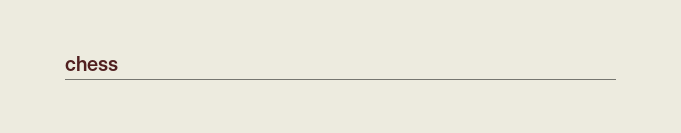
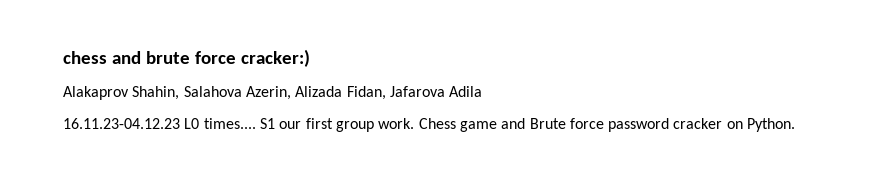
(118, 63) none -> [111,49,310,67] [63,86,483,100] [63,118,796,132] and brute force cracker:) // Alakaprov Shahin, Salahova Azerin, Alizada Fidan, Jafarova Adila // 16.11.23-04.12.23 L0 times.... S1 our first group work. Chess game and Brute force password cracker on Python.

